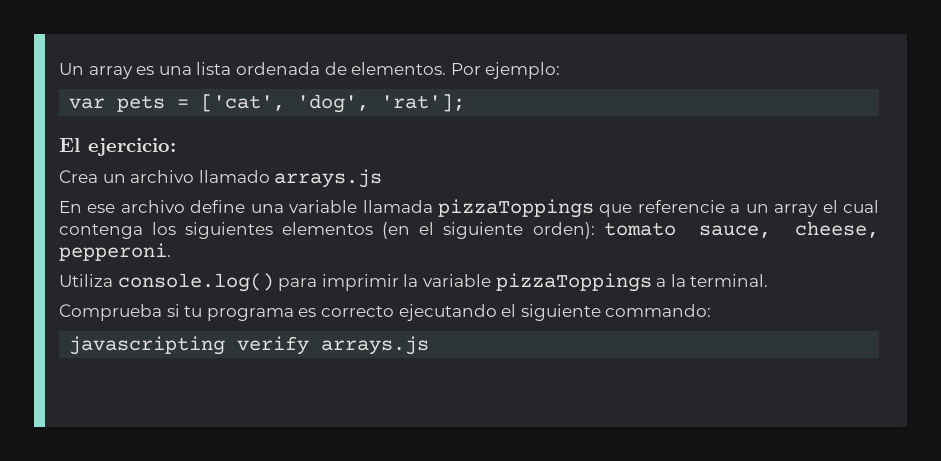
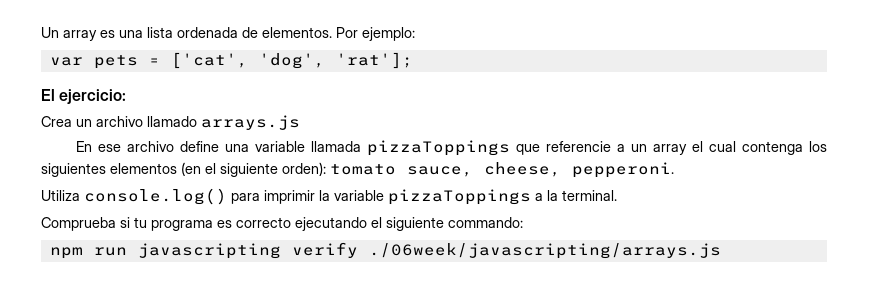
(712, 310) none -> [49,247,127,259] npm run
[321,336,430,355] arrays.js -> [368,243,721,259] ./06week/javascripting/arrays.js

